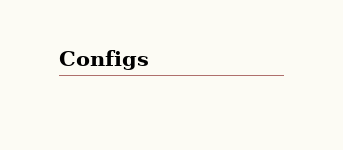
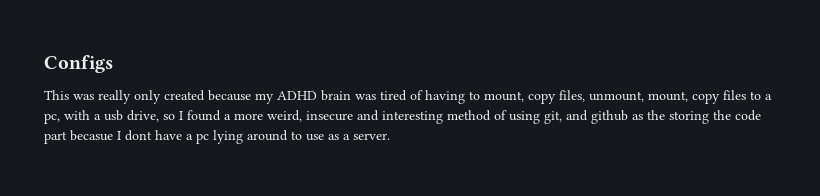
(149, 60) none -> [44,90,772,104] [44,110,761,124] [44,130,390,144] // This was really only created because my ADHD brain was tired of having to mount, copy files, unmount, mount, copy files to a pc, with a usb drive, so I found a more weird, insecure and interesting method of using git, and github as the storing the code part becasue I dont have a pc lying around to use as a server.

